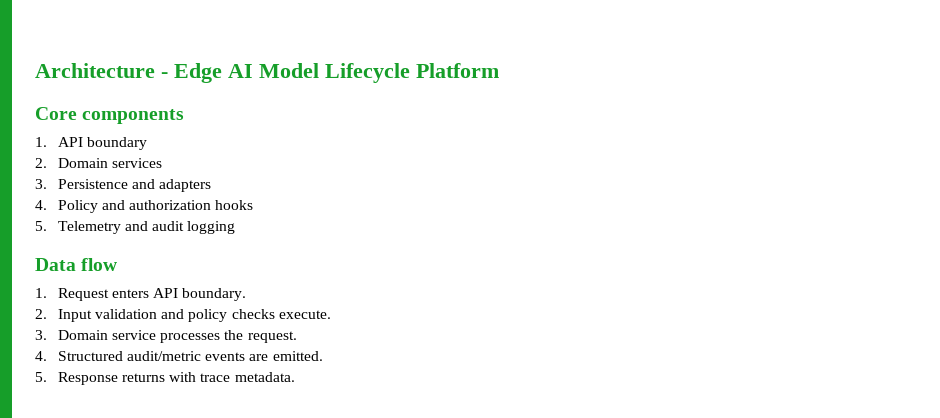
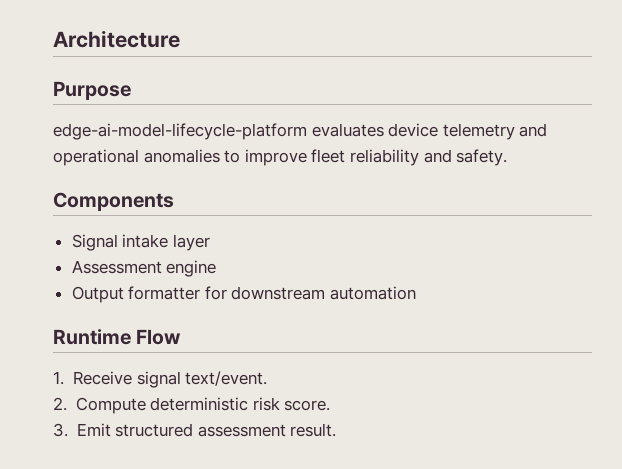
[161,63,499,83] [35,107,185,124] [35,137,148,150] [35,158,163,168] [35,179,212,192] [35,200,254,213] [35,221,236,234] [35,258,118,271] [35,288,247,301] [35,309,331,322] [35,330,297,343] [35,351,323,361] [35,372,295,385] - Edge AI Model Lifecycle Platform // Core components // 1. API boundary // 2. Domain services // 3. Persistence and adapters // 4. Policy and authorization hooks // 5. Telemetry and audit logging // Data flow // 1. Request enters API boundary. // 2. Input validation and policy checks execute. // 3. Domain service processes the request. // 4. Structured audit/metric events are emitted. // 5. Response returns with trace metadata. -> [53,81,131,100] [53,123,548,140] [53,149,508,166] [53,192,174,211] [71,234,210,251] [71,260,217,277] [71,286,417,303] [53,329,182,345] [53,371,268,388] [53,397,331,414] [53,423,337,437] // Purpose // edge-ai-model-lifecycle-platform evaluates device telemetry and operational anomalies to improve fleet reliability and safety. // Components // Signal intake layer // Assessment engine // Output formatter for downstream automation // Runtime Flow // 1. Receive signal text/event. // 2. Compute deterministic risk score. // 3. Emit structured assessment result.

